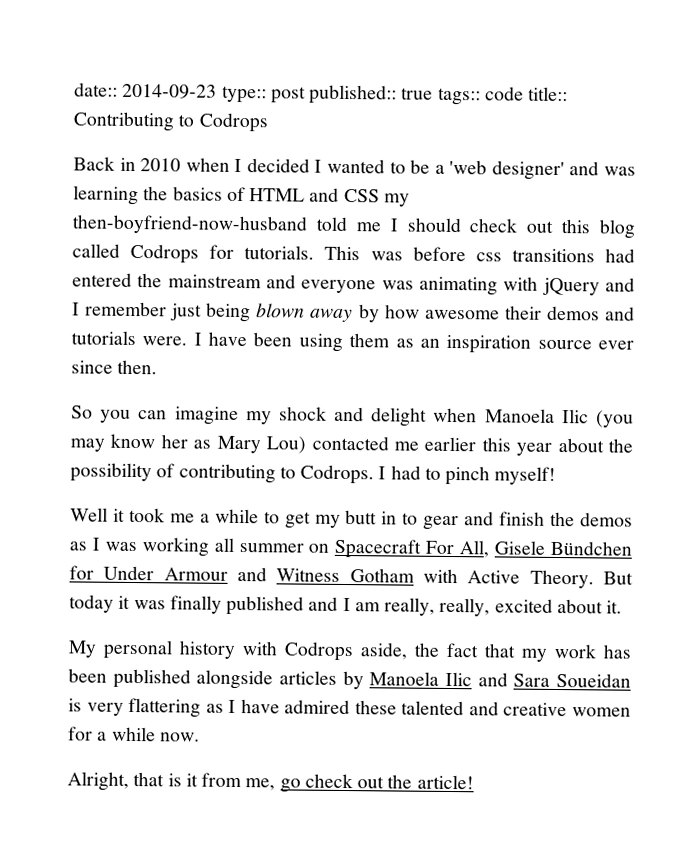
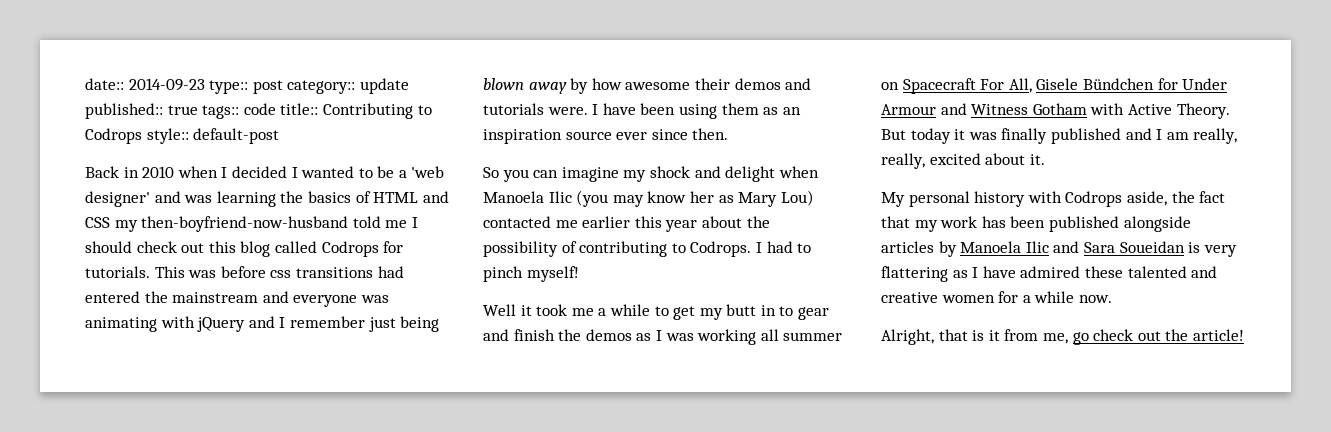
(306, 95) none -> [287,78,409,94] category:: update
(268, 122) none -> [146,128,280,144] style:: default-post

